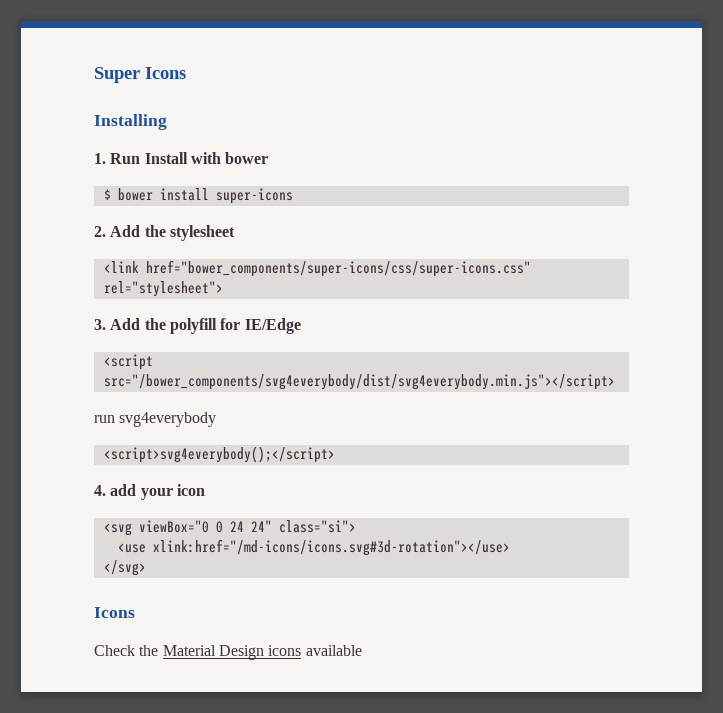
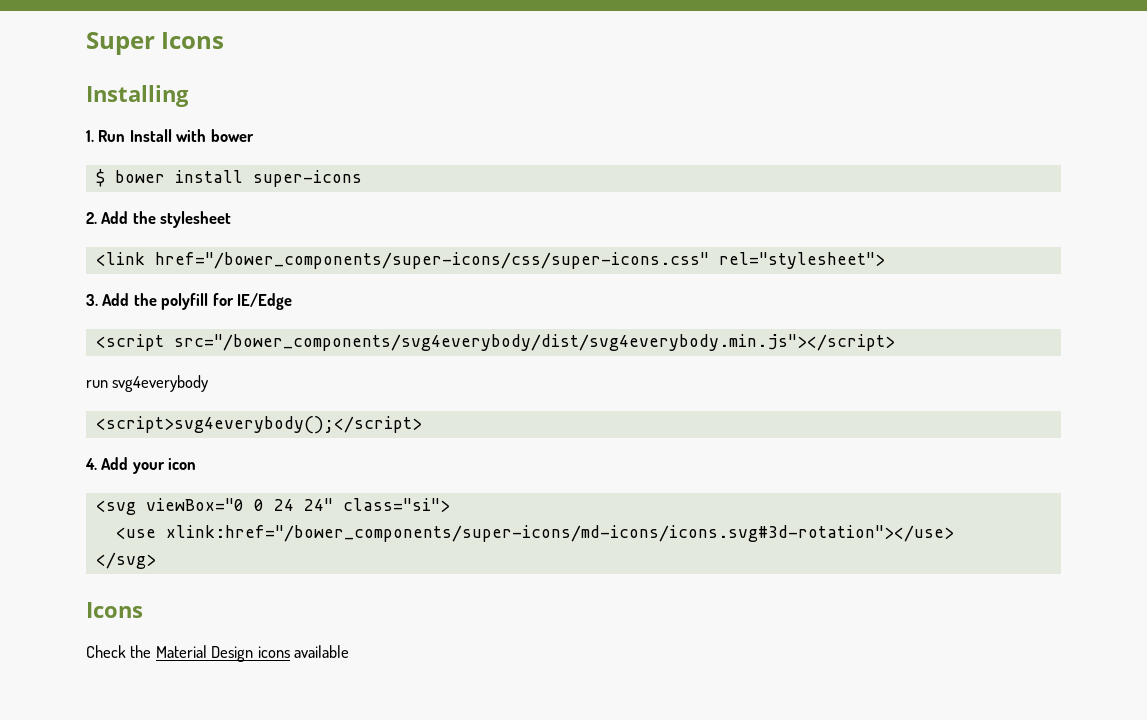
[145,260,531,277] href="bower_components/super-icons/css/super-icons.css" -> [154,252,709,269] href="/bower_components/super-icons/css/super-icons.css"
[110,484,137,496] add -> [101,457,129,470] Add
[152,539,510,556] xlink:href="/md-icons/icons.svg#3d-rotation"></use> -> [165,525,954,542] xlink:href="/bower_components/super-icons/md-icons/icons.svg#3d-rotation"></use>

